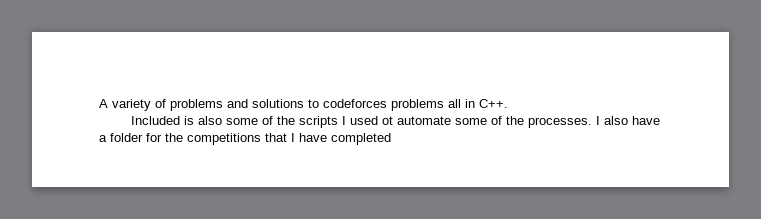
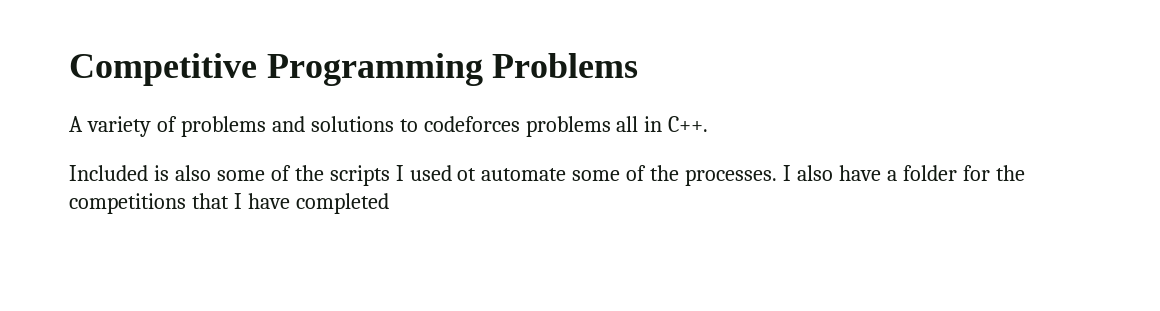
(99, 103) none -> [69,53,639,86] Competitive Programming Problems //

